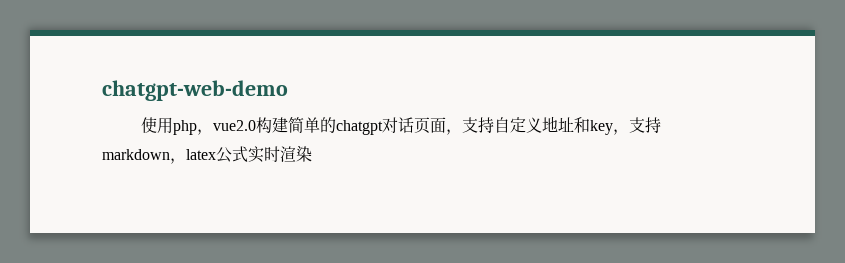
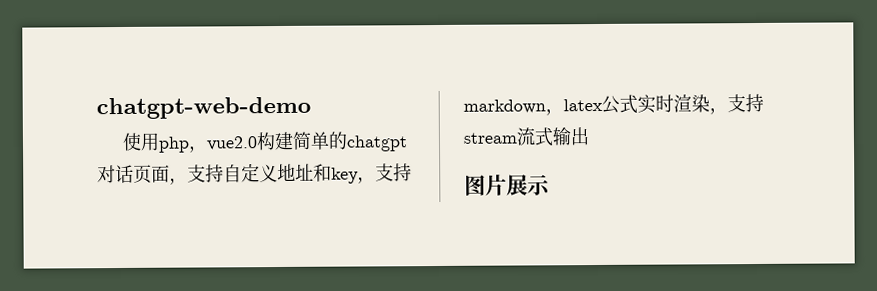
(312, 154) none -> [709,93,764,115] [463,127,590,147] [464,174,551,196] ，支持stream流式输出 // 图片展示

